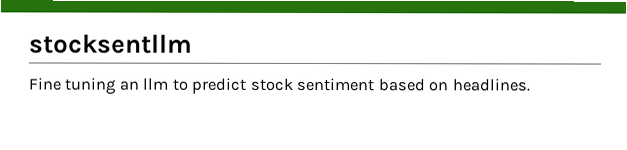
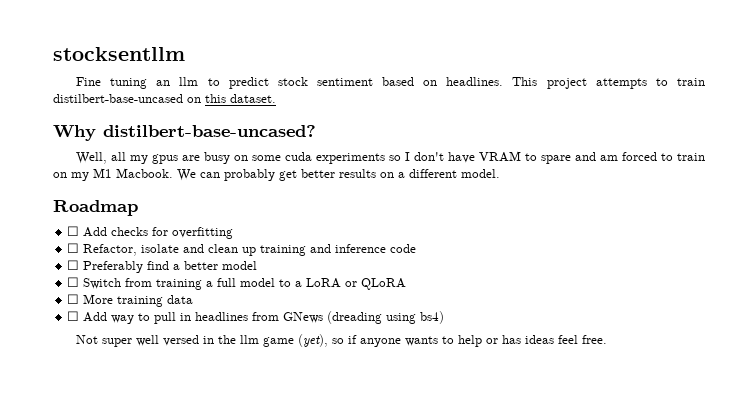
(530, 85) none -> [512,77,705,89] [53,94,276,103] [53,125,316,141] [75,151,706,164] [53,168,500,181] [53,200,138,216] [67,226,234,239] [67,243,417,256] [67,260,258,273] [67,277,407,290] [67,294,194,307] [67,311,445,324] [75,334,607,347] This project attempts to train distilbert-base-uncased on this dataset. // Why distilbert-base-uncased? // Well, all my gpus are busy on some cuda experiments so I don't have VRAM to spare and am forced to train on my M1 Macbook. We can probably get better results on a different model. // Roadmap // ☐ Add checks for overfitting // ☐ Refactor, isolate and clean up training and inference code // ☐ Preferably find a better model // ☐ Switch from training a full model to a LoRA or QLoRA // ☐ More training data // ☐ Add way to pull in headlines from GNews (dreading using bs4) // Not super well versed in the llm game (yet), so if anyone wants to help or has ideas feel free.

